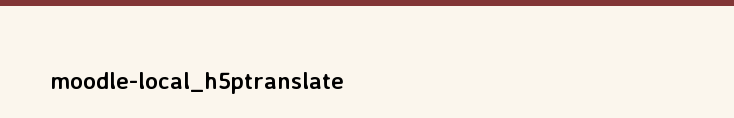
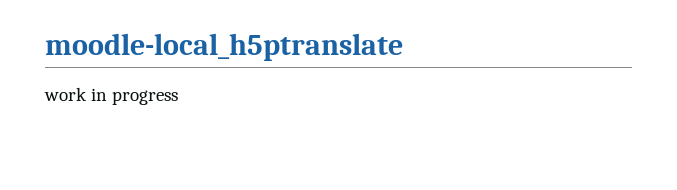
(344, 83) none -> [44,87,179,105] // work in progress

